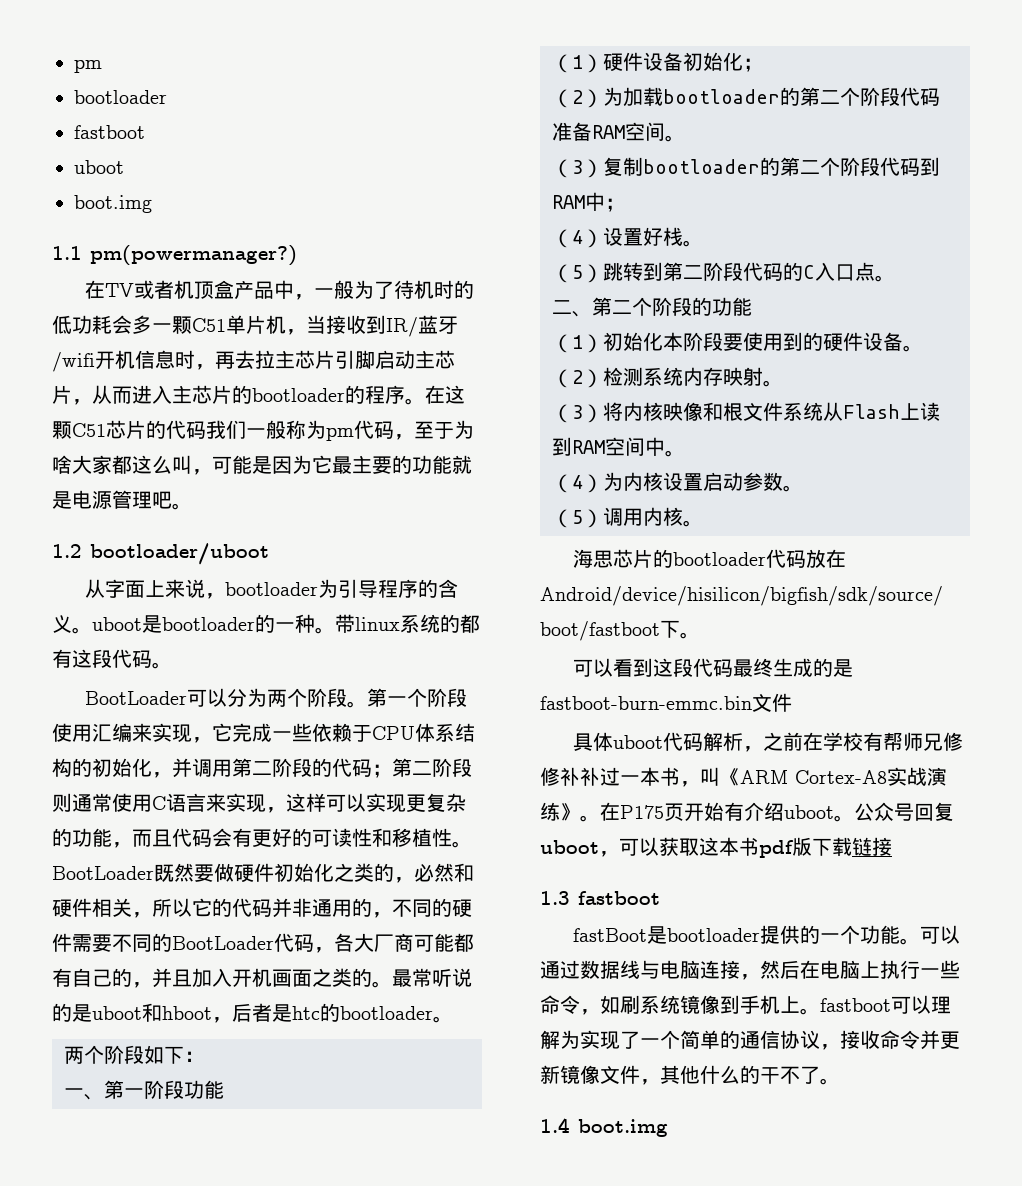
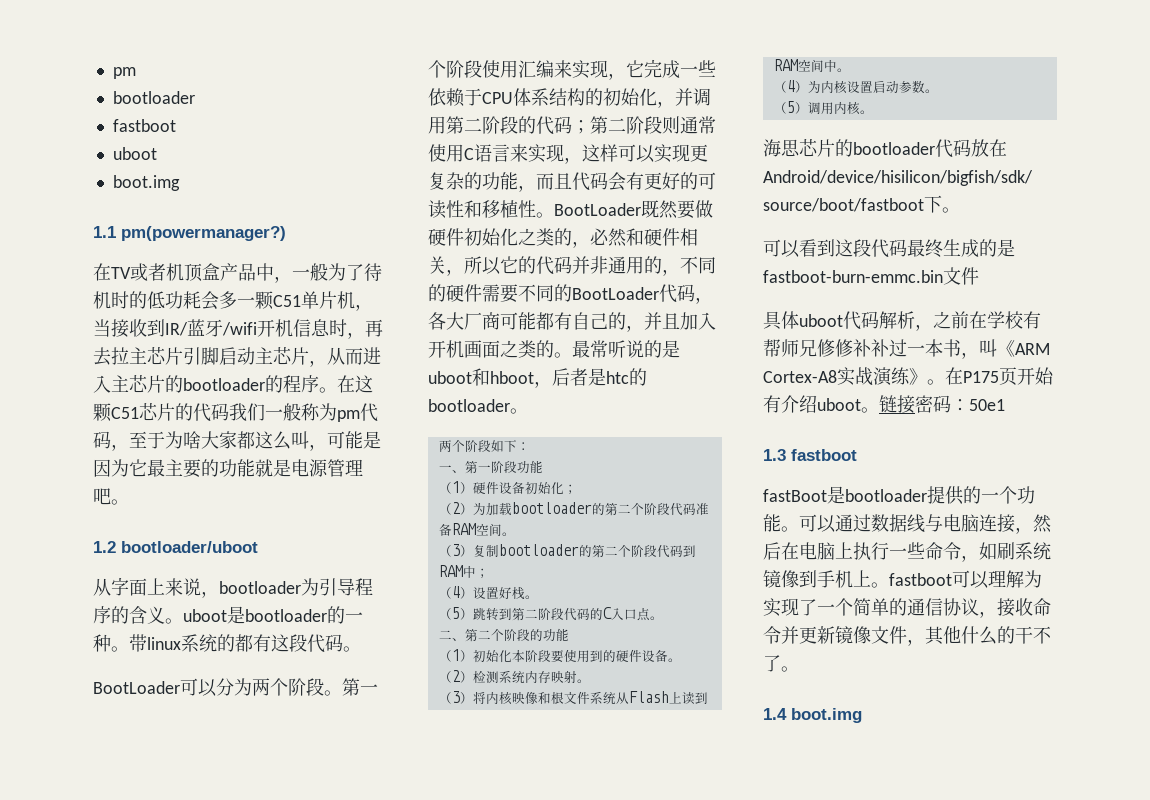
[854,802,954,821] [540,837,852,858] 公众号回复uboot，可以获取这本书pdf版下载 -> (879, 410) none
(892, 846) none -> [915,395,1005,413] 密码：50e1

